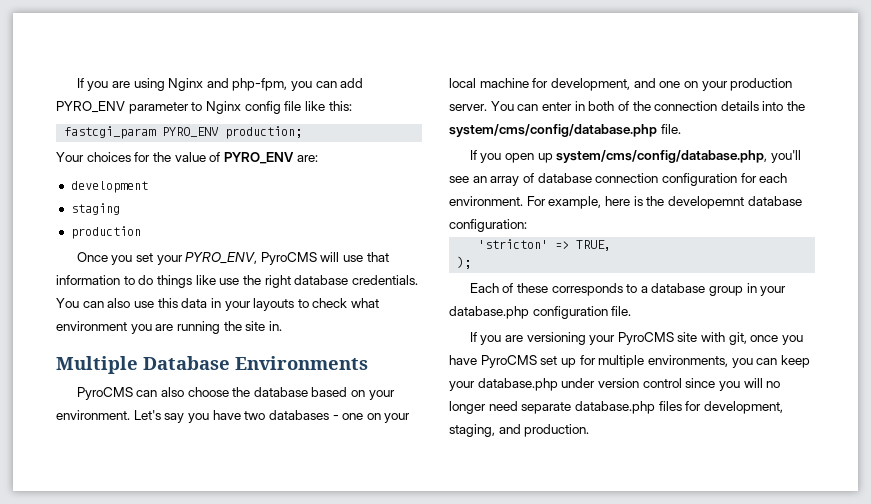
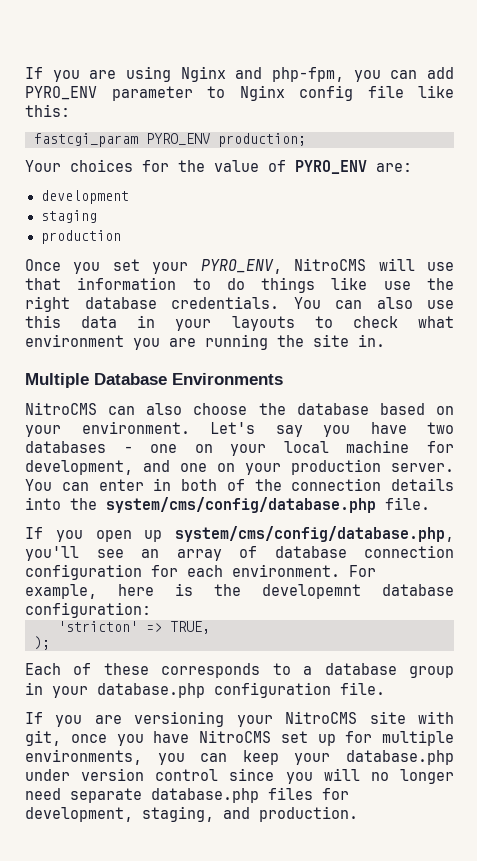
[260,252,317,265] PyroCMS -> [294,258,367,271] NitroCMS
[76,387,133,400] PyroCMS -> [25,402,97,415] NitroCMS
[617,332,674,345] PyroCMS -> [285,711,358,724] NitroCMS
[480,355,537,368] PyroCMS -> [199,730,271,743] NitroCMS

